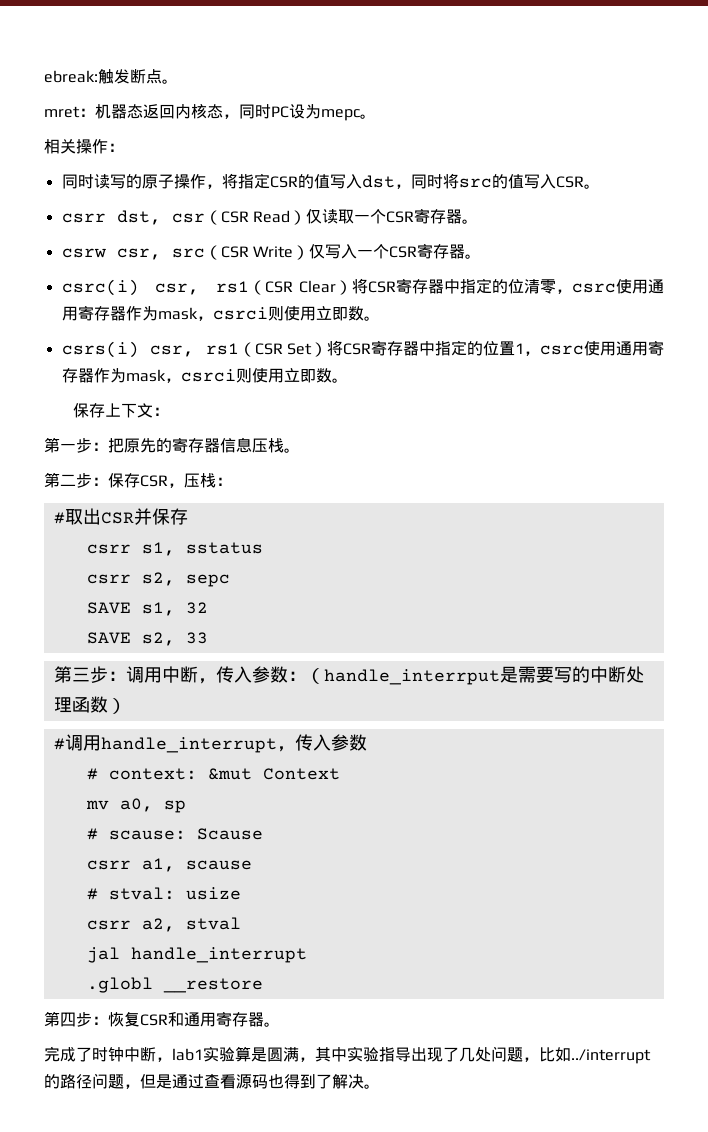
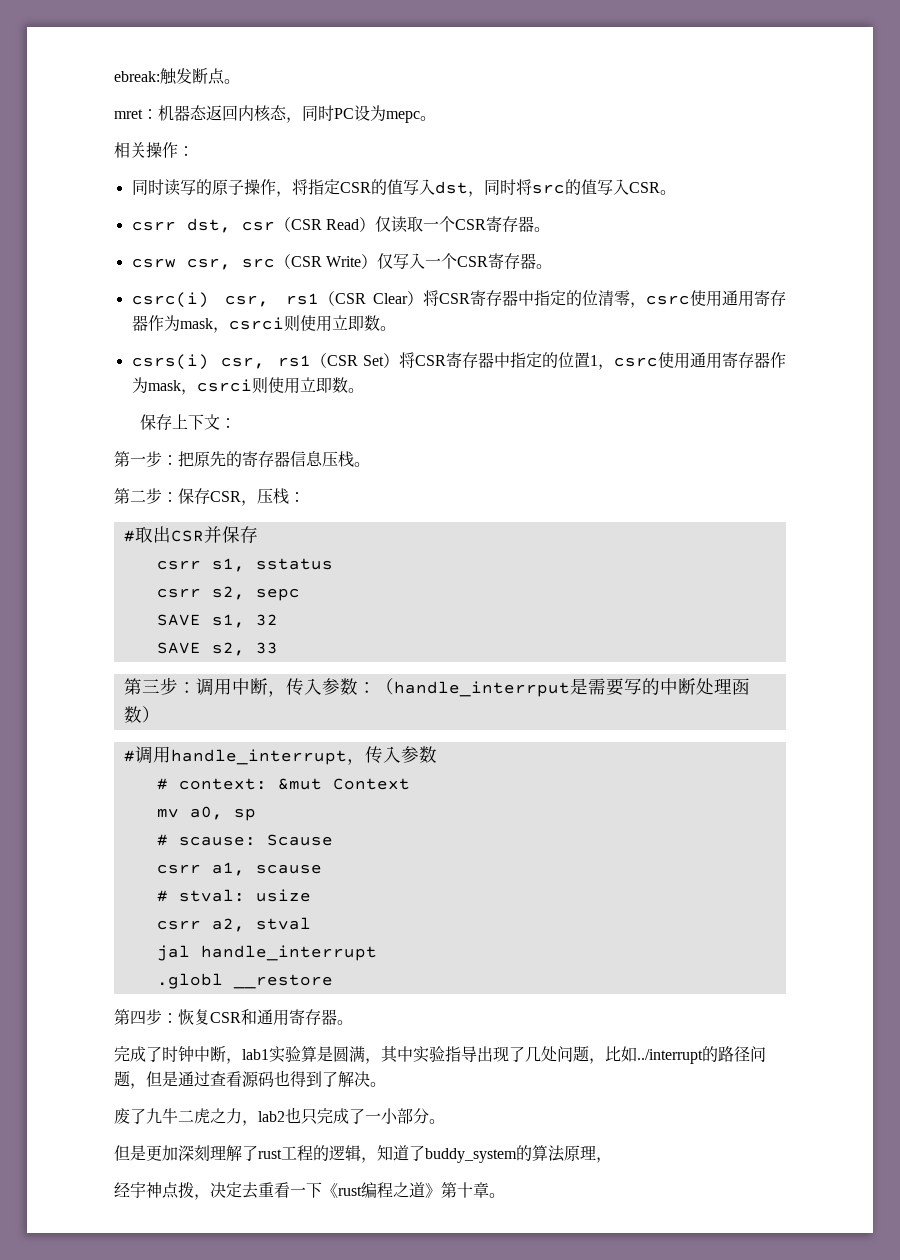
(380, 1086) none -> [114,1107,445,1126] [114,1145,612,1163] [114,1182,505,1200] // 废了九牛二虎之力，lab2也只完成了一小部分。 // 但是更加深刻理解了rust工程的逻辑，知道了buddy_system的算法原理， // 经宇神点拨，决定去重看一下《rust编程之道》第十章。

